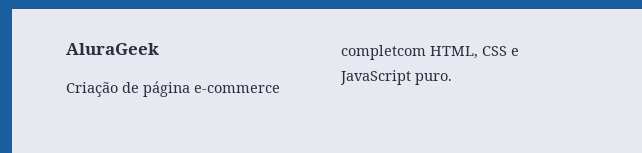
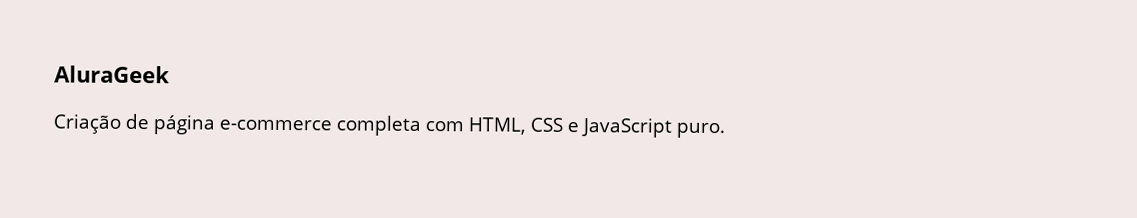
[341,45,426,60] completcom -> [336,115,464,136] completa com

